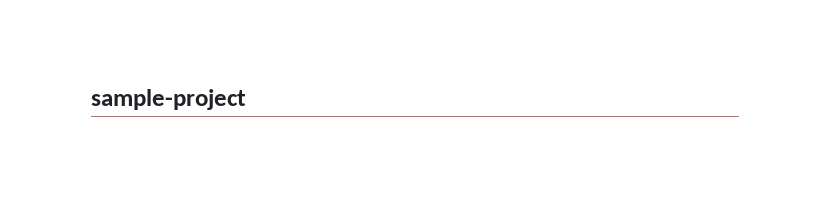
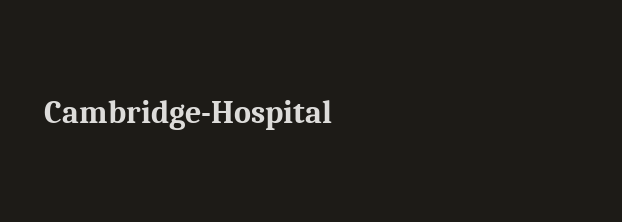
[91,89,246,110] sample-project -> [44,100,332,130] Cambridge-Hospital

